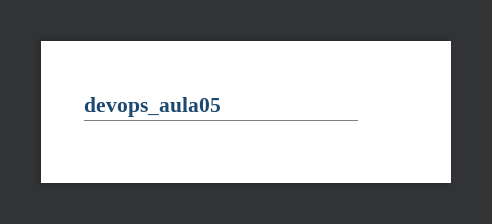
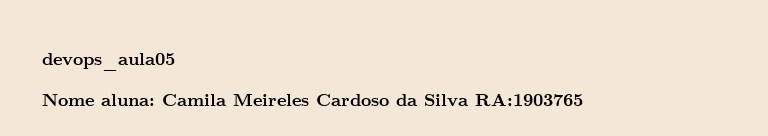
(221, 107) none -> [42,93,583,107] // Nome aluna: Camila Meireles Cardoso da Silva RA:1903765

